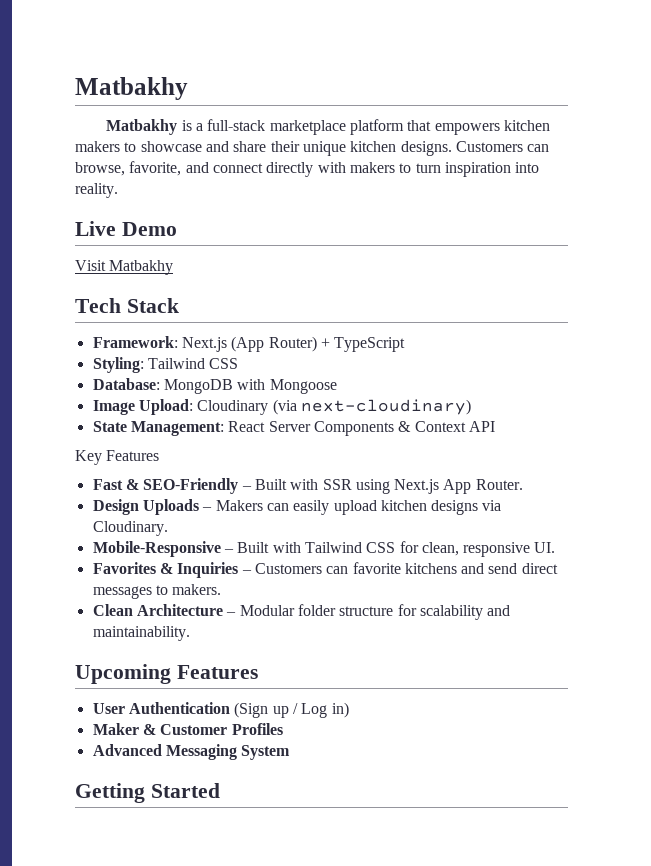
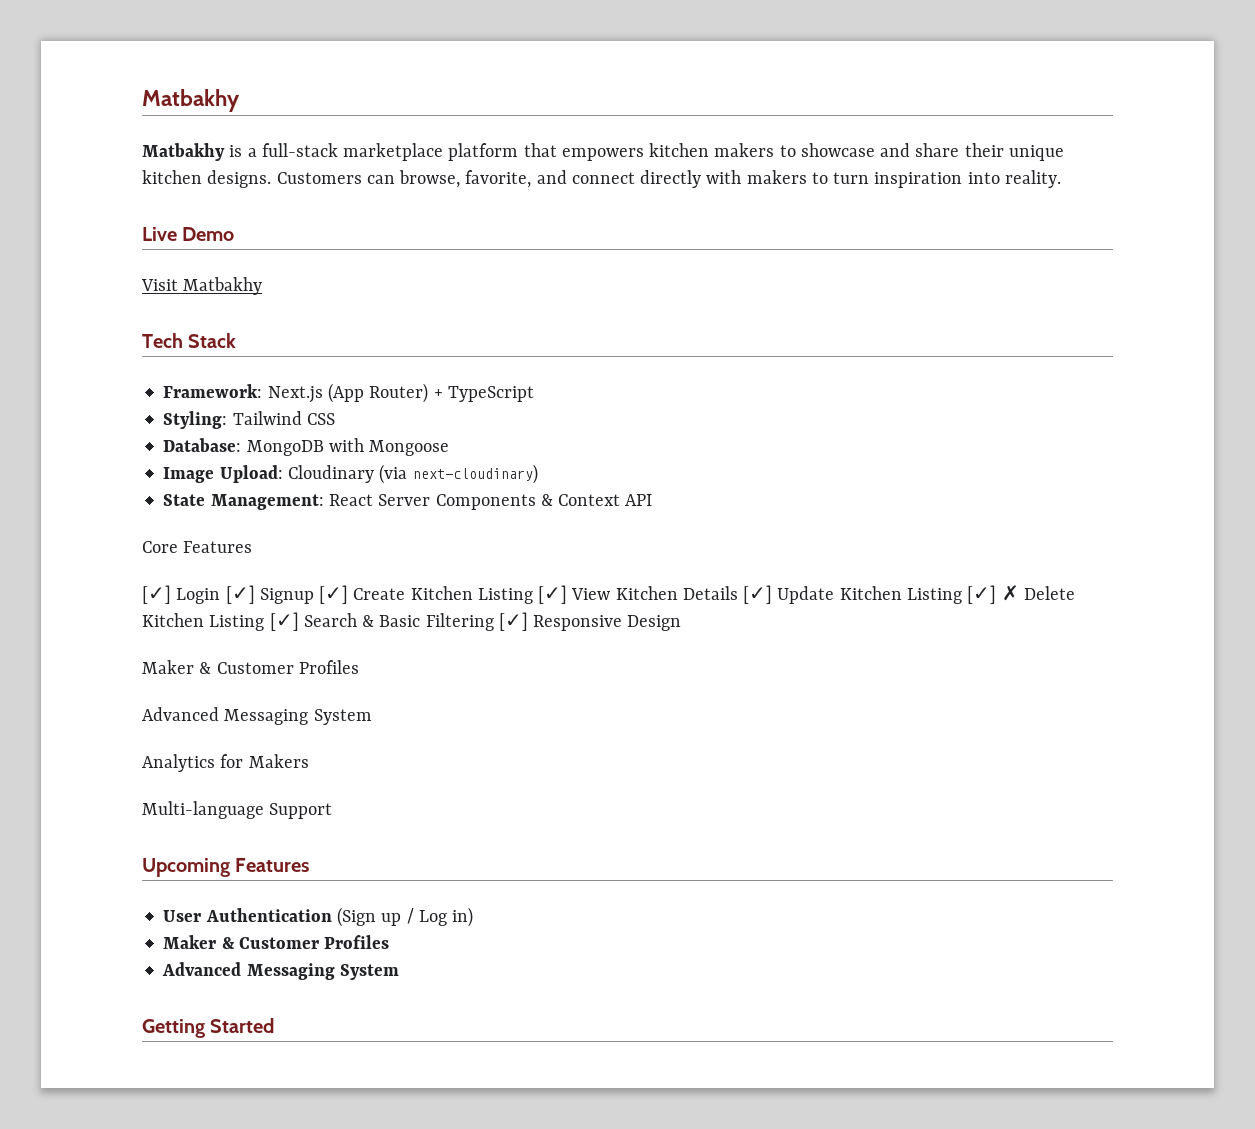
[75,450,160,465] [92,478,523,494] [92,499,502,515] [92,521,168,536] [92,541,556,557] [92,562,558,578] [92,584,222,599] [92,604,511,620] [92,626,190,641] Key Features // Fast & SEO-Friendly – Built with SSR using Next.js App Router. // Design Uploads – Makers can easily upload kitchen designs via Cloudinary. // Mobile-Responsive – Built with Tailwind CSS for clean, responsive UI. // Favorites & Inquiries – Customers can favorite kitchens and send direct messages to makers. // Clean Architecture – Modular folder structure for scalability and maintainability. -> [142,541,253,553] [142,585,1075,604] [142,612,682,631] [142,660,359,674] [142,707,372,725] [142,754,309,772] [142,801,333,819] Core Features // [✓] Login [✓] Signup [✓] Create Kitchen Listing [✓] View Kitchen Details [✓] Update Kitchen Listing [✓] ✗ Delete Kitchen Listing [✓] Search & Basic Filtering [✓] Responsive Design // Maker & Customer Profiles // Advanced Messaging System // Analytics for Makers // Multi-language Support

